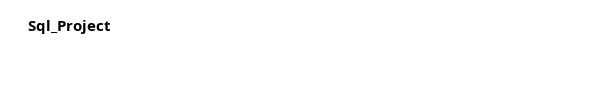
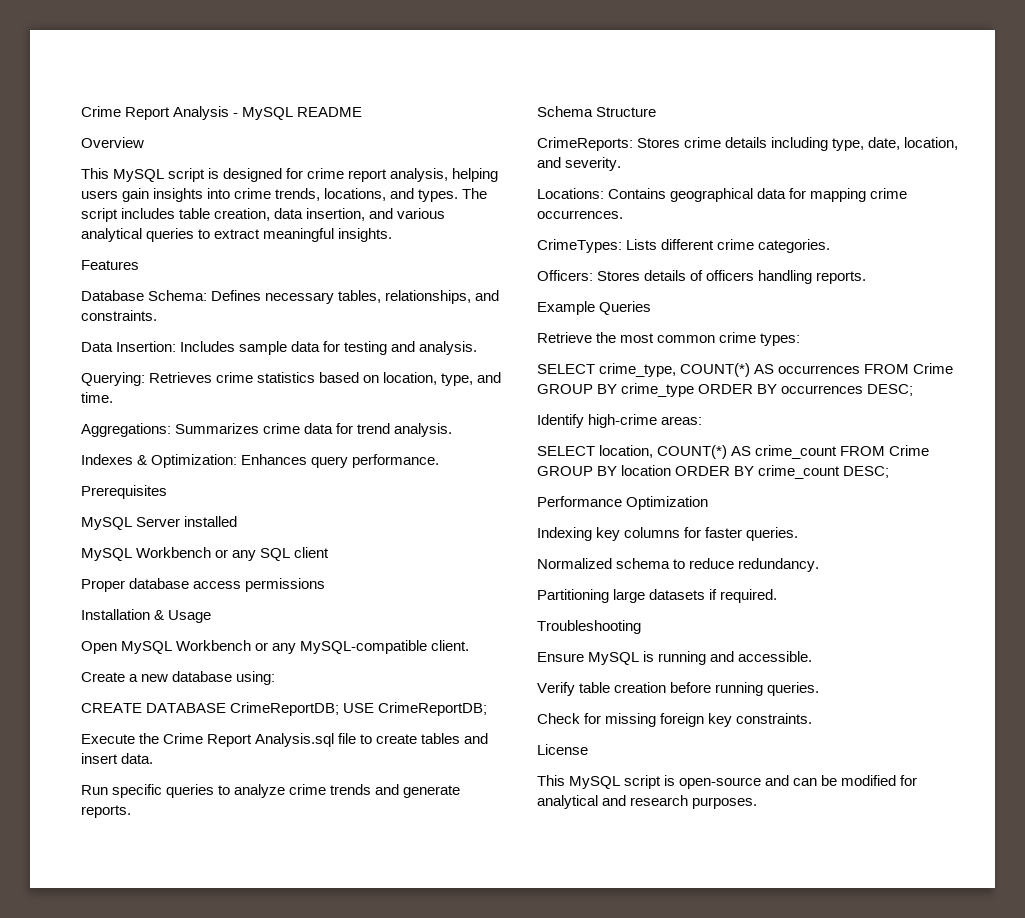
[28,20,111,34] Sql_Project -> [81,106,363,120] [81,137,144,148] [81,168,499,182] [81,188,488,202] [81,208,446,222] [81,228,393,242] [81,260,139,270] [81,290,500,304] [81,310,157,321] [81,341,478,355] [81,372,502,386] [81,392,113,403] [81,423,453,437] [81,454,440,468] [81,485,167,499] [81,516,238,530] [81,547,330,561] [81,578,326,592] [81,609,212,623] [81,640,470,654] [81,671,276,685] [81,702,488,716] [81,733,489,747] [81,753,154,764] [81,784,461,798] [81,805,131,818] [537,106,657,117] [537,137,959,151] [537,157,622,171] [537,188,908,202] [537,210,623,219] [537,239,831,253] [537,270,867,284] [537,301,652,315] [537,332,801,346] [537,363,954,377] [537,383,914,397] [537,414,703,428] [537,445,930,459] [537,465,890,479] [537,496,709,510] [537,527,799,541] [537,558,820,572] [537,589,778,603] [537,620,641,634] [537,651,813,665] [537,682,820,696] [537,713,813,727] [537,744,588,755] [537,775,918,789] [537,795,758,809] Crime Report Analysis - MySQL README // Overview // This MySQL script is designed for crime report analysis, helping users gain insights into crime trends, locations, and types. The script includes table creation, data insertion, and various analytical queries to extract meaningful insights. // Features // Database Schema: Defines necessary tables, relationships, and constraints. // Data Insertion: Includes sample data for testing and analysis. // Querying: Retrieves crime statistics based on location, type, and time. // Aggregations: Summarizes crime data for trend analysis. // Indexes & Optimization: Enhances query performance. // Prerequisites // MySQL Server installed // MySQL Workbench or any SQL client // Proper database access permissions // Installation & Usage // Open MySQL Workbench or any MySQL-compatible client. // Create a new database using: // CREATE DATABASE CrimeReportDB; USE CrimeReportDB; // Execute the Crime Report Analysis.sql file to create tables and insert data. // Run specific queries to analyze crime trends and generate reports. // Schema Structure // CrimeReports: Stores crime details including type, date, location, and severity. // Locations: Contains geographical data for mapping crime occurrences. // CrimeTypes: Lists different crime categories. // Officers: Stores details of officers handling reports. // Example Queries // Retrieve the most common crime types: // SELECT crime_type, COUNT(*) AS occurrences FROM Crime GROUP BY crime_type ORDER BY occurrences DESC; // Identify high-crime areas: // SELECT location, COUNT(*) AS crime_count FROM Crime GROUP BY location ORDER BY crime_count DESC; // Performance Optimization // Indexing key columns for faster queries. // Normalized schema to reduce redundancy. // Partitioning large datasets if required. // Troubleshooting // Ensure MySQL is running and accessible. // Verify table creation before running queries. // Check for missing foreign key constraints. // License // This MySQL script is open-source and can be modified for analytical and research purposes.

